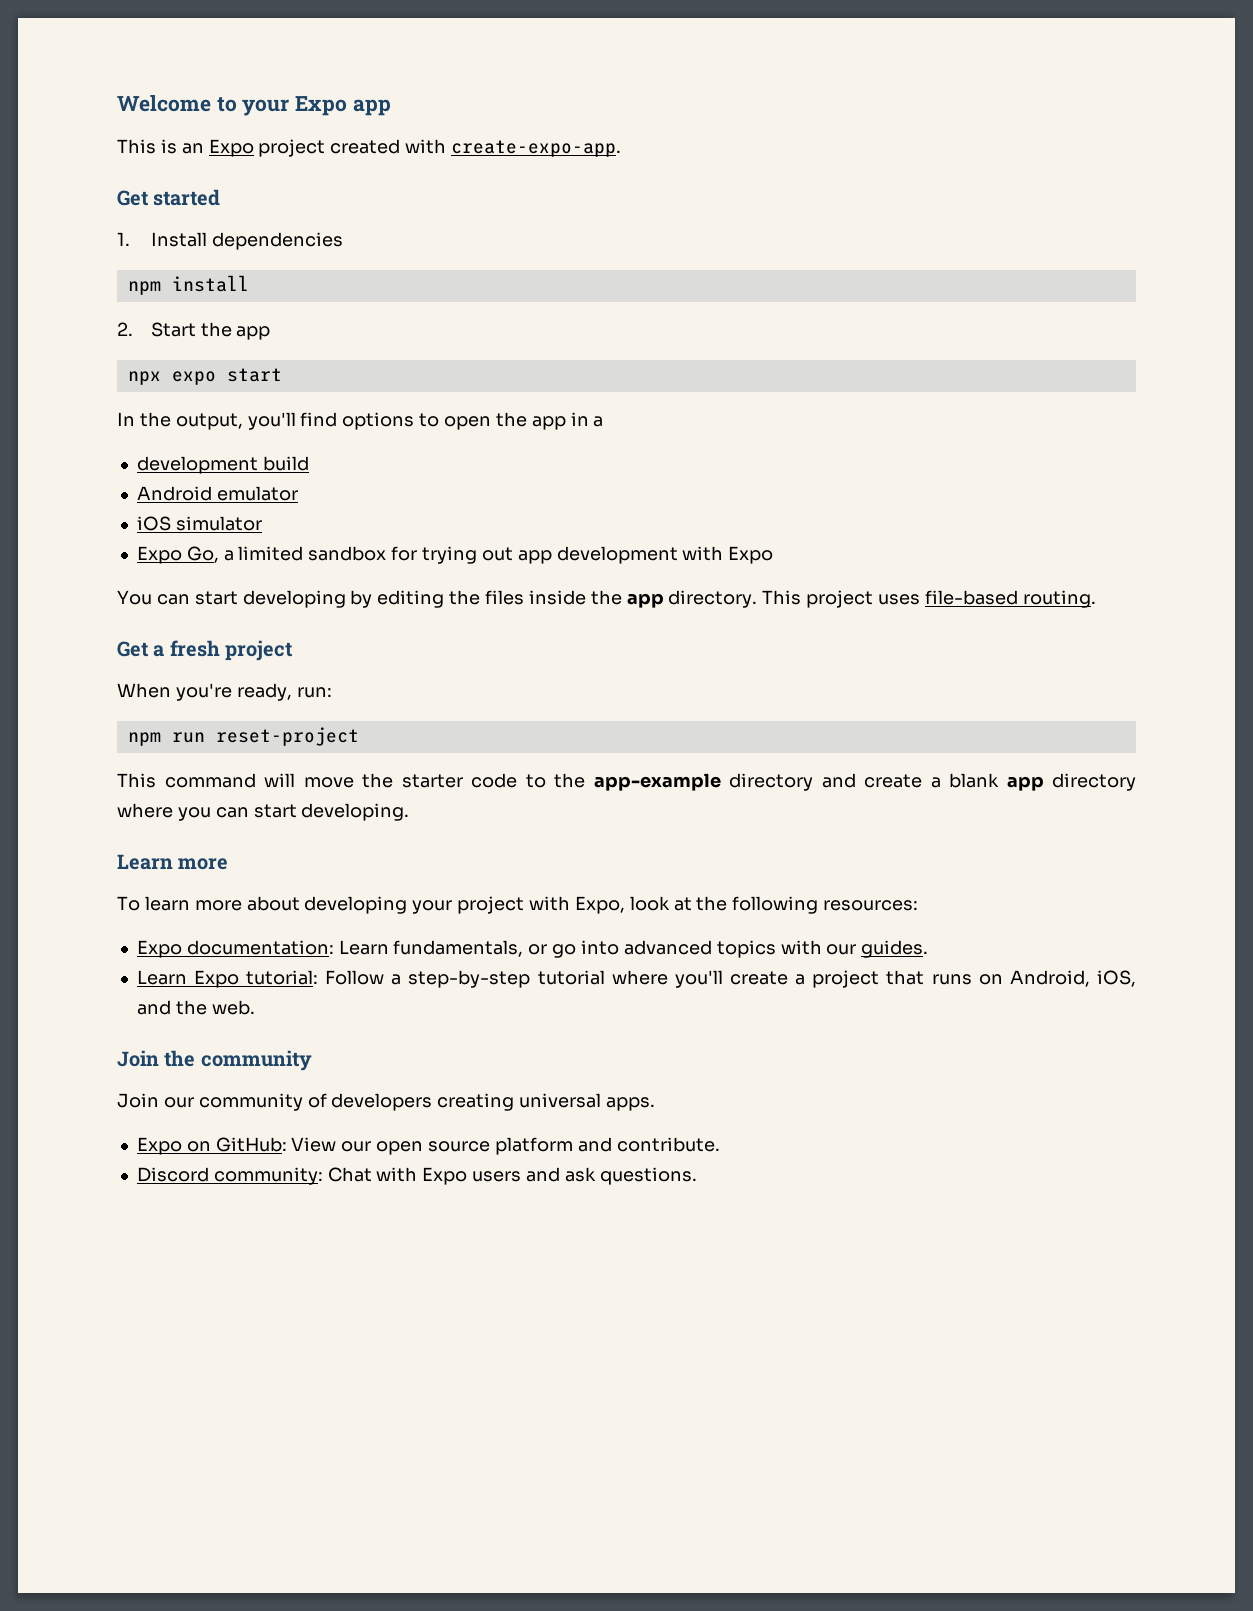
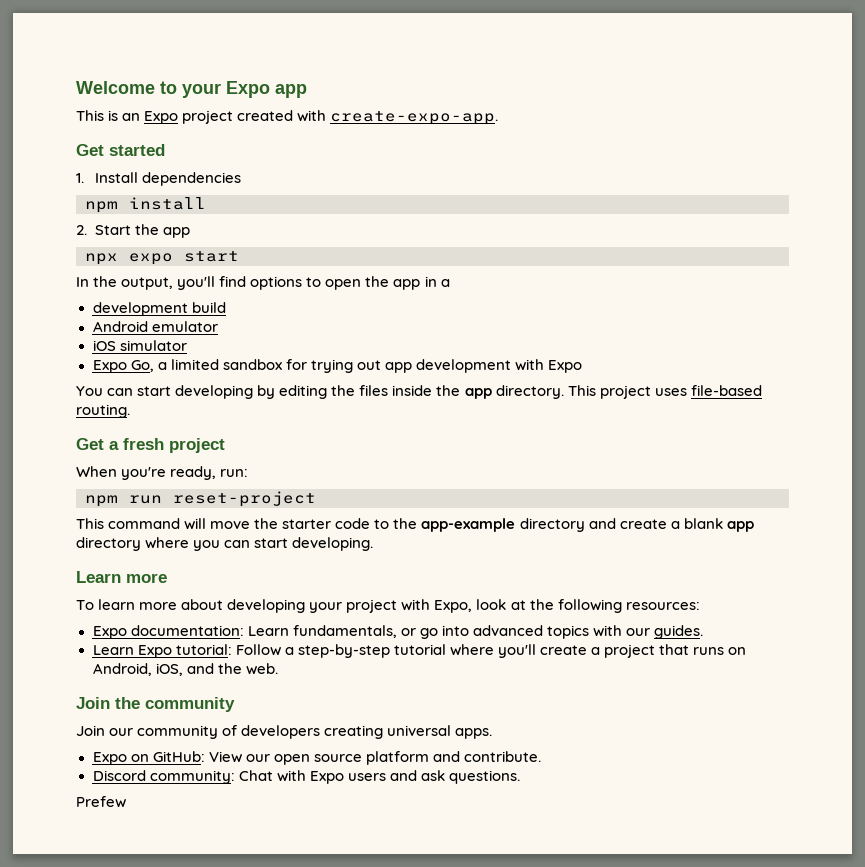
(697, 1176) none -> [76,796,126,808] // Prefew

